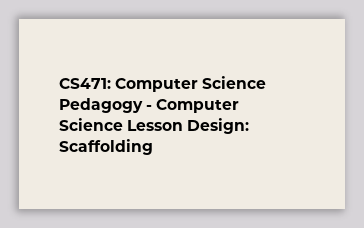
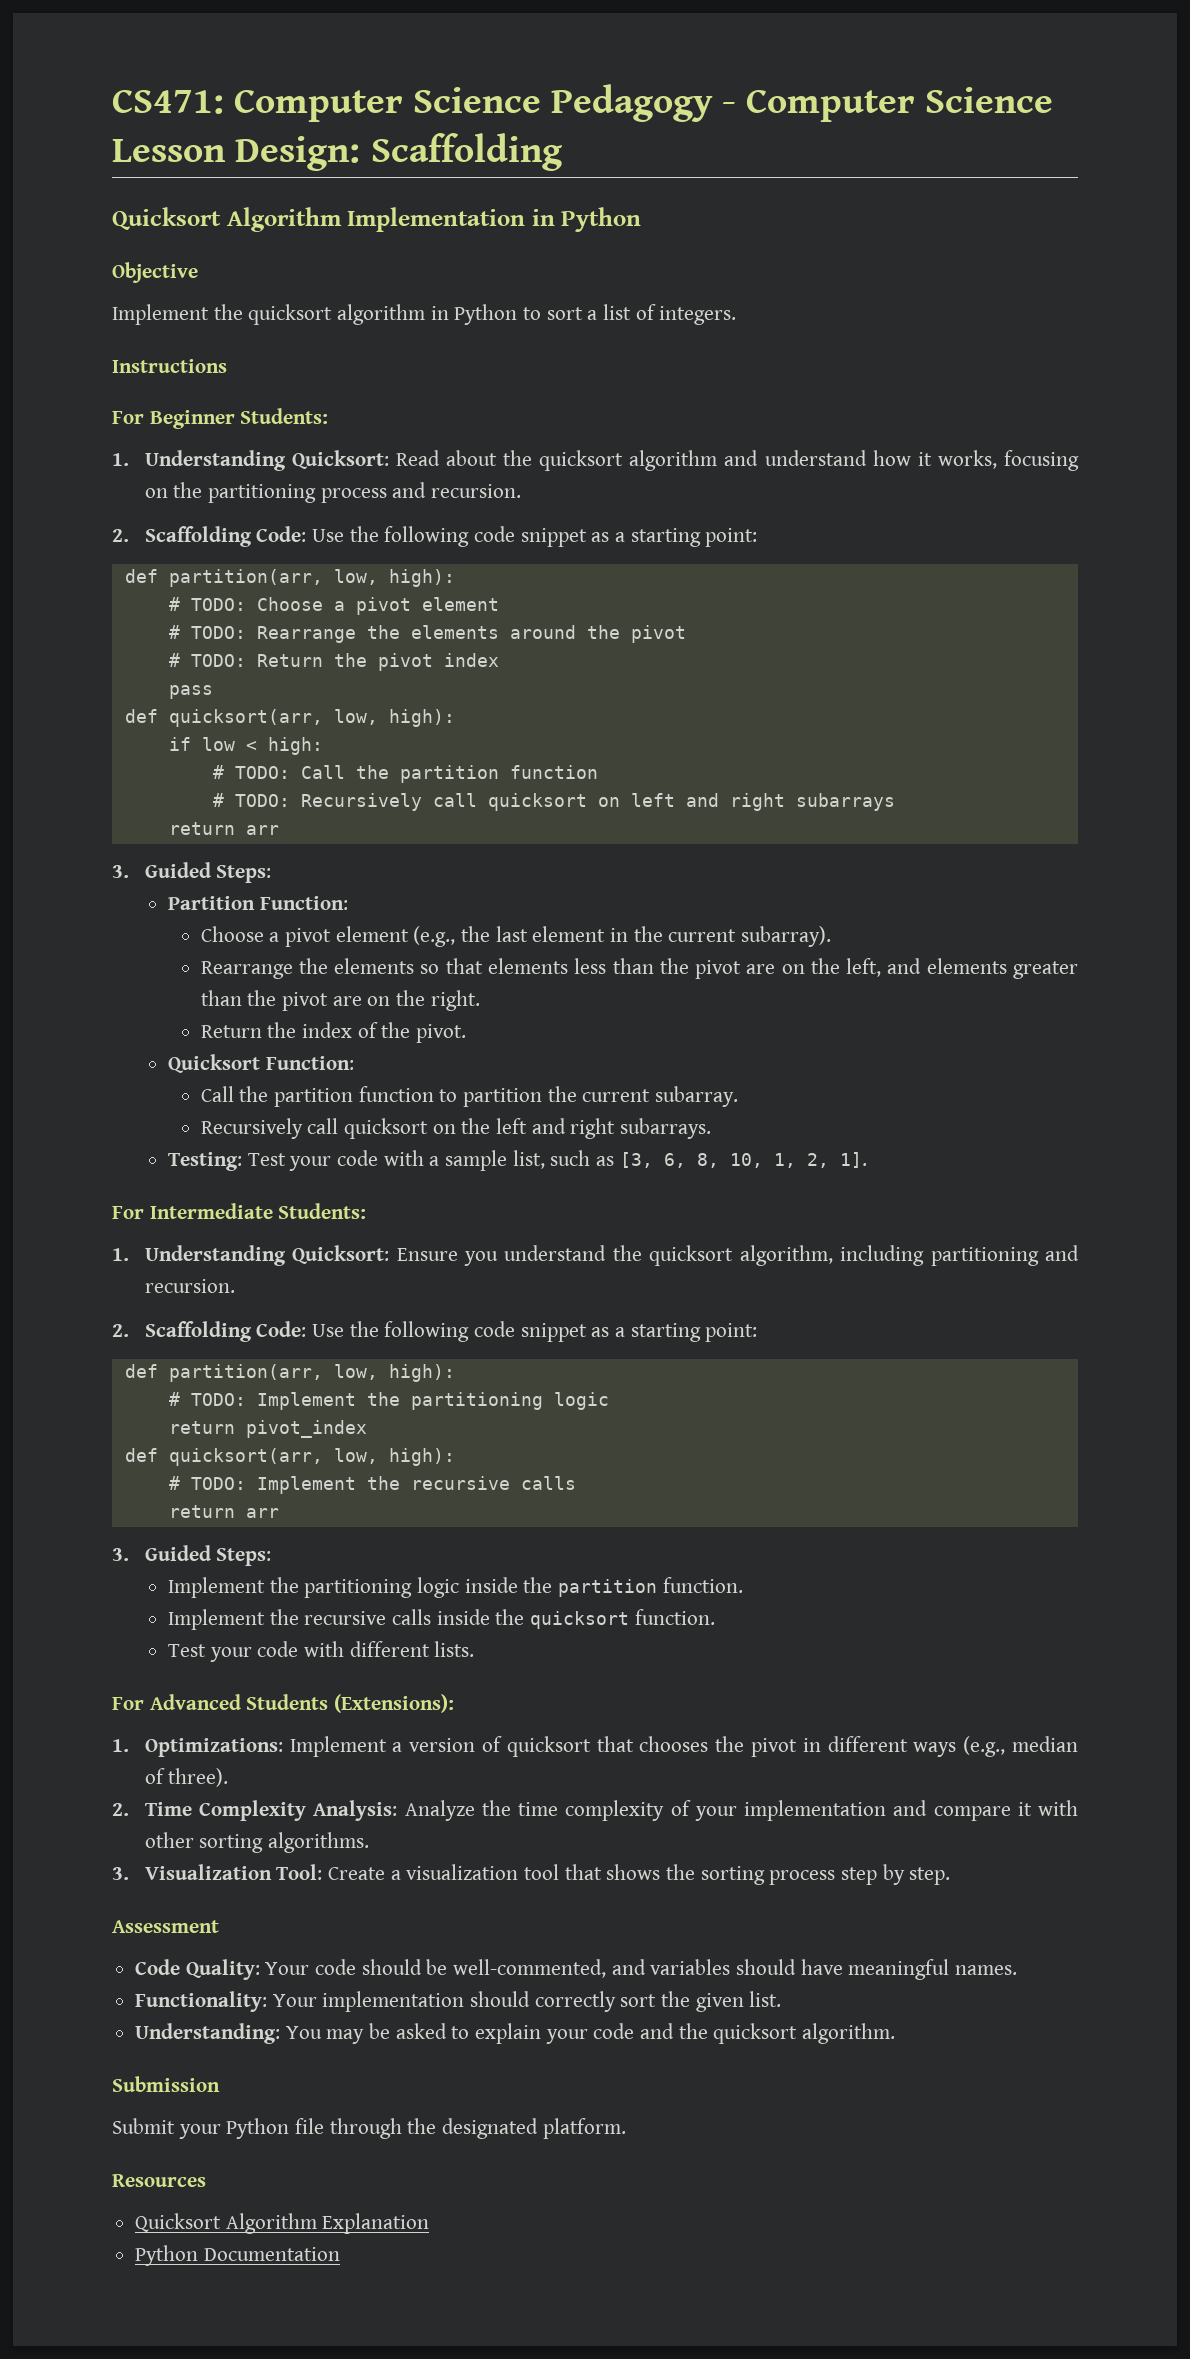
(153, 147) none -> [112,207,642,232] [112,262,198,283] [112,304,737,325] [112,359,227,373] [112,408,329,429] [112,450,1079,471] [144,482,522,503] [112,526,758,547] [124,569,455,587] [168,597,499,615] [168,625,686,643] [168,653,499,671] [168,685,213,699] [124,709,455,727] [168,737,323,755] [212,765,598,783] [212,793,895,811] [168,822,279,835] [112,862,272,883] [167,896,348,910] [200,926,831,947] [200,958,1078,979] [200,990,480,1011] [200,1022,466,1043] [167,1054,354,1073] [200,1086,738,1107] [200,1118,711,1139] [167,1150,867,1171] [112,1203,367,1219] [112,1245,1079,1266] [144,1279,235,1293] [112,1321,758,1342] [124,1364,455,1382] [168,1392,609,1410] [168,1420,367,1438] [124,1448,455,1466] [168,1476,576,1494] [168,1505,279,1518] [112,1545,272,1566] [167,1577,743,1598] [167,1609,715,1630] [167,1641,475,1662] [112,1694,455,1713] [112,1736,1078,1757] [144,1768,229,1787] [112,1800,1078,1821] [144,1832,370,1853] [112,1864,951,1885] [112,1920,219,1933] [135,1959,1018,1980] [135,1991,782,2012] [135,2023,896,2044] [112,2076,220,2092] [112,2118,626,2139] [112,2174,206,2187] [135,2213,430,2234] [135,2245,340,2266] // Quicksort Algorithm Implementation in Python // Objective // Implement the quicksort algorithm in Python to sort a list of integers. // Instructions // For Beginner Students: // 1. Understanding Quicksort: Read about the quicksort algorithm and understand how it works, focusing on the partitioning process and recursion. // 2. Scaffolding Code: Use the following code snippet as a starting point: // def partition(arr, low, high): // # TODO: Choose a pivot element // # TODO: Rearrange the elements around the pivot // # TODO: Return the pivot index // pass // def quicksort(arr, low, high): // if low < high: // # TODO: Call the partition function // # TODO: Recursively call quicksort on left and right subarrays // return arr // 3. Guided Steps: // Partition Function: // Choose a pivot element (e.g., the last element in the current subarray). // Rearrange the elements so that elements less than the pivot are on the left, and elements greater than the pivot are on the right. // Return the index of the pivot. // Quicksort Function: // Call the partition function to partition the current subarray. // Recursively call quicksort on the left and right subarrays. // Testing: Test your code with a sample list, such as [3, 6, 8, 10, 1, 2, 1]. // For Intermediate Students: // 1. Understanding Quicksort: Ensure you understand the quicksort algorithm, including partitioning and recursion. // 2. Scaffolding Code: Use the following code snippet as a starting point: // def partition(arr, low, high): // # TODO: Implement the partitioning logic // return pivot_index // def quicksort(arr, low, high): // # TODO: Implement the recursive calls // return arr // 3. Guided Steps: // Implement the partitioning logic inside the partition function. // Implement the recursive calls inside the quicksort function. // Test your code with different lists. // For Advanced Students (Extensions): // 1. Optimizations: Implement a version of quicksort that chooses the pivot in different ways (e.g., median of three). // 2. Time Complexity Analysis: Analyze the time complexity of your implementation and compare it with other sorting algorithms. // 3. Visualization Tool: Create a visualization tool that shows the sorting process step by step. // Assessment // Code Quality: Your code should be well-commented, and variables should have meaningful names. // Functionality: Your implementation should correctly sort the given list. // Understanding: You may be asked to explain your code and the quicksort algorithm. // Submission // Submit your Python file through the designated platform. // Resources // Quicksort Algorithm Explanation // Python Documentation

